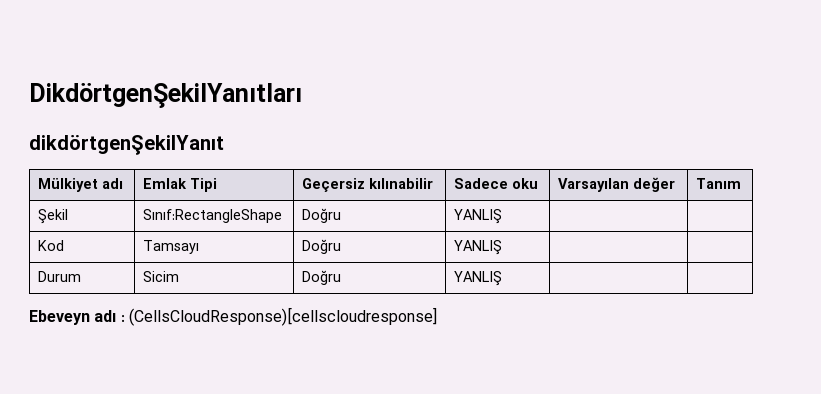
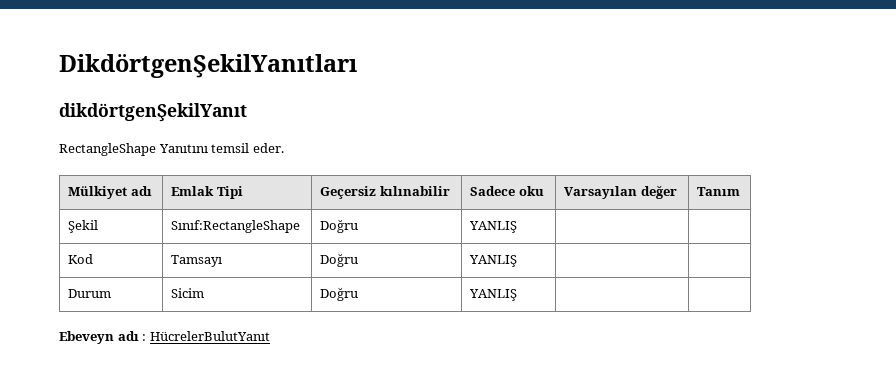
(224, 145) none -> [59,143,284,156] // RectangleShape Yanıtını temsil eder.
[128,307,437,326] (CellsCloudResponse)[cellscloudresponse] -> [149,331,270,341] HücrelerBulutYanıt

